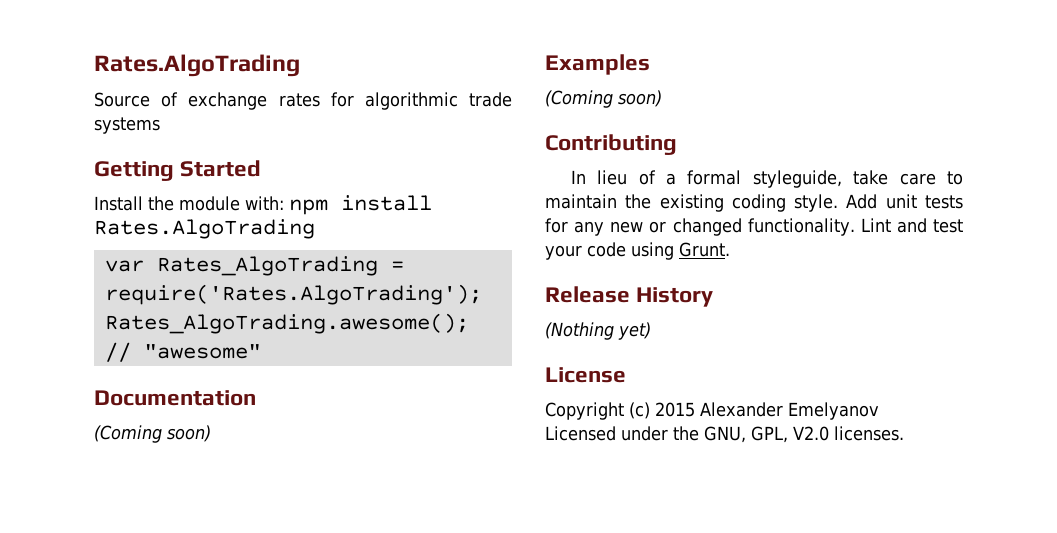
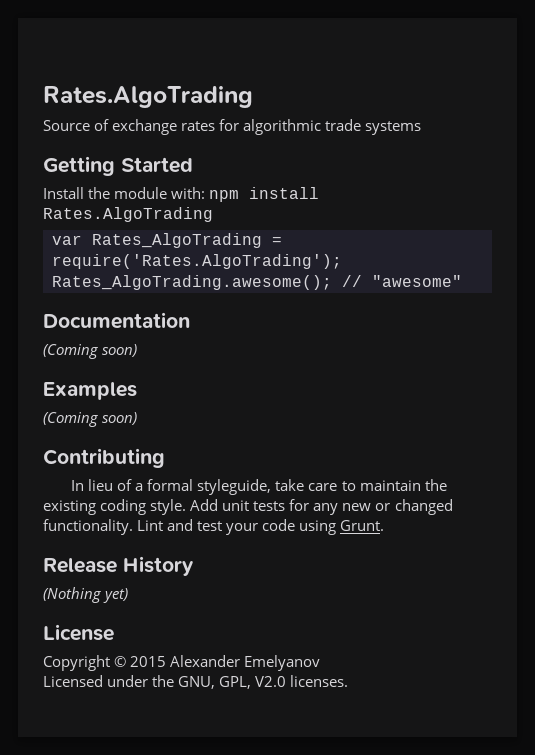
[629,402,650,419] (c) -> [114,656,127,667] ©

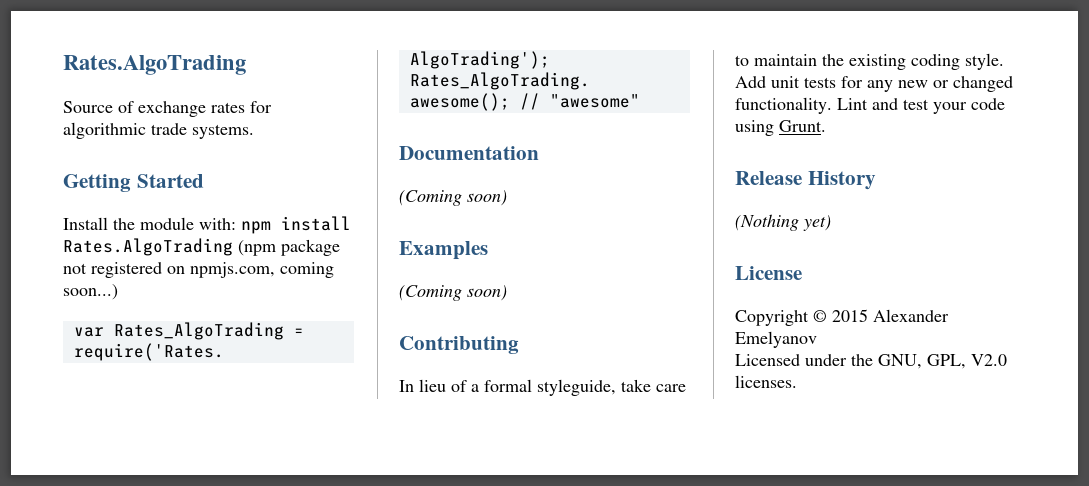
[365,121,422,135] systems -> [192,124,254,139] systems.
(213, 214) none -> [238,239,340,256] [63,262,334,278] [63,284,118,300] (npm package not registered on npmjs.com, coming soon...)

